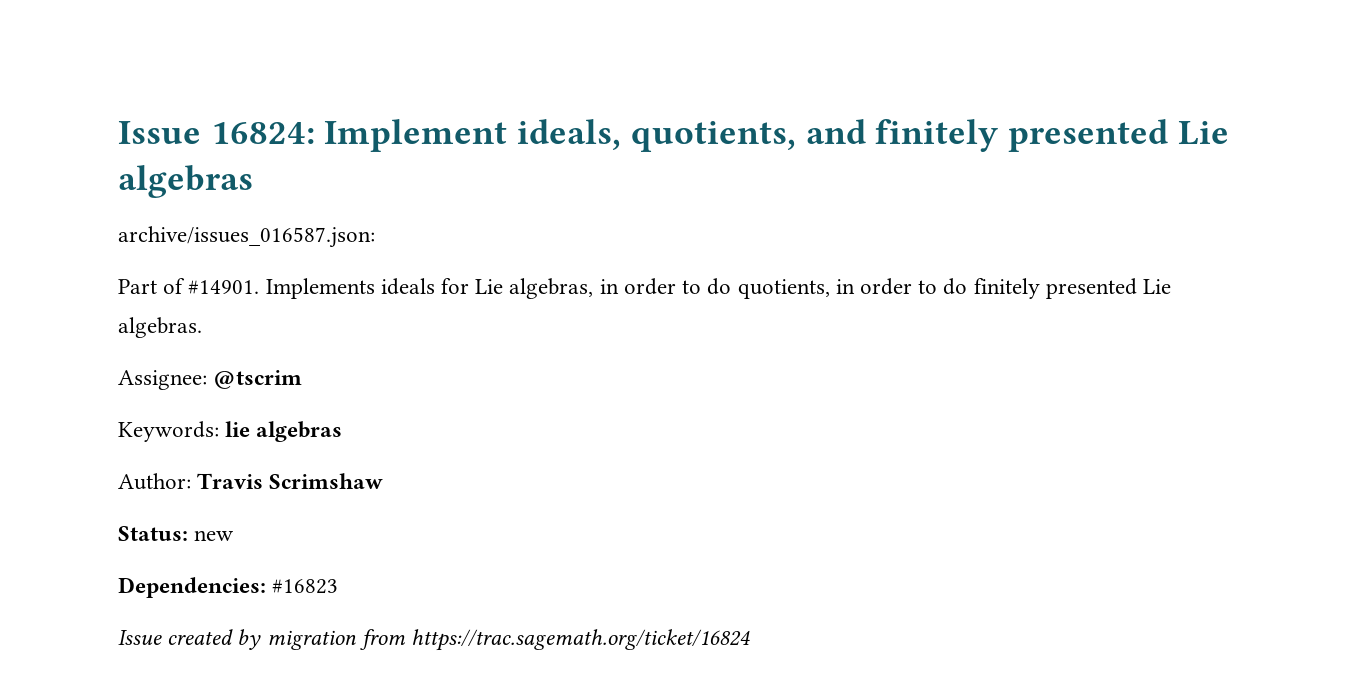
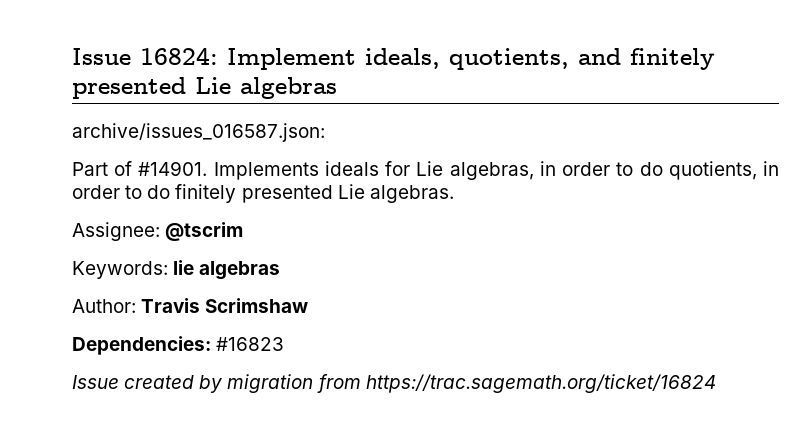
[118,526,235,541] // Status: new -> (309, 305) none

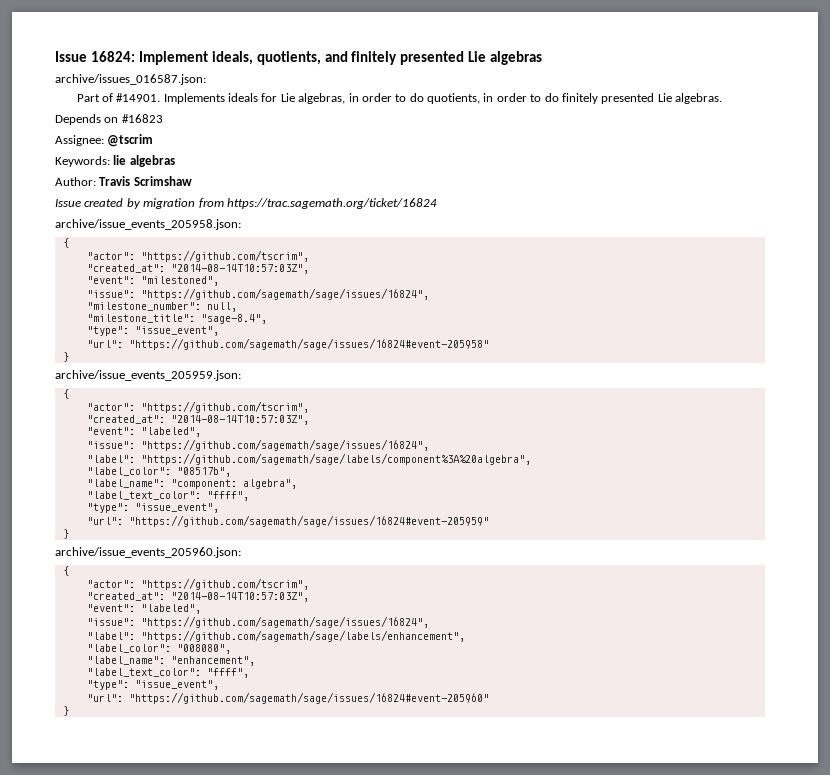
(454, 194) none -> [55,114,163,125] // Depends on #16823
[72,336,285,355] // Dependencies: #16823 -> (192, 181) none
(716, 383) none -> [55,219,241,230] [62,238,69,248] [86,250,309,262] [86,264,309,274] [86,276,219,286] [86,288,429,300] [86,302,237,312] [86,314,267,324] [86,326,219,336] [86,338,489,350] [62,352,69,362] [55,370,241,381] [62,389,69,399] [86,401,309,413] [86,415,309,425] [86,427,201,437] [86,439,429,451] [86,453,531,465] [86,467,231,477] [86,479,297,489] [86,491,249,501] [86,503,219,513] [86,515,489,527] [62,529,69,539] [55,547,241,558] [62,566,69,576] [86,578,309,590] [86,592,309,602] [86,604,201,614] [86,616,429,628] [86,630,465,642] [86,644,231,654] [86,656,255,666] [86,668,249,678] [86,680,219,690] [86,692,489,704] [62,706,69,716] // archive/issue_events_205958.json: // { // "actor": "https://github.com/tscrim", // "created_at": "2014-08-14T10:57:03Z", // "event": "milestoned", // "issue": "https://github.com/sagemath/sage/issues/16824", // "milestone_number": null, // "milestone_title": "sage-8.4", // "type": "issue_event", // "url": "https://github.com/sagemath/sage/issues/16824#event-205958" // } // archive/issue_events_205959.json: // { // "actor": "https://github.com/tscrim", // "created_at": "2014-08-14T10:57:03Z", // "event": "labeled", // "issue": "https://github.com/sagemath/sage/issues/16824", // "label": "https://github.com/sagemath/sage/labels/component%3A%20algebra", // "label_color": "08517b", // "label_name": "component: algebra", // "label_text_color": "ffff", // "type": "issue_event", // "url": "https://github.com/sagemath/sage/issues/16824#event-205959" // } // archive/issue_events_205960.json: // { // "actor": "https://github.com/tscrim", // "created_at": "2014-08-14T10:57:03Z", // "event": "labeled", // "issue": "https://github.com/sagemath/sage/issues/16824", // "label": "https://github.com/sagemath/sage/labels/enhancement", // "label_color": "008080", // "label_name": "enhancement", // "label_text_color": "ffff", // "type": "issue_event", // "url": "https://github.com/sagemath/sage/issues/16824#event-205960" // }

